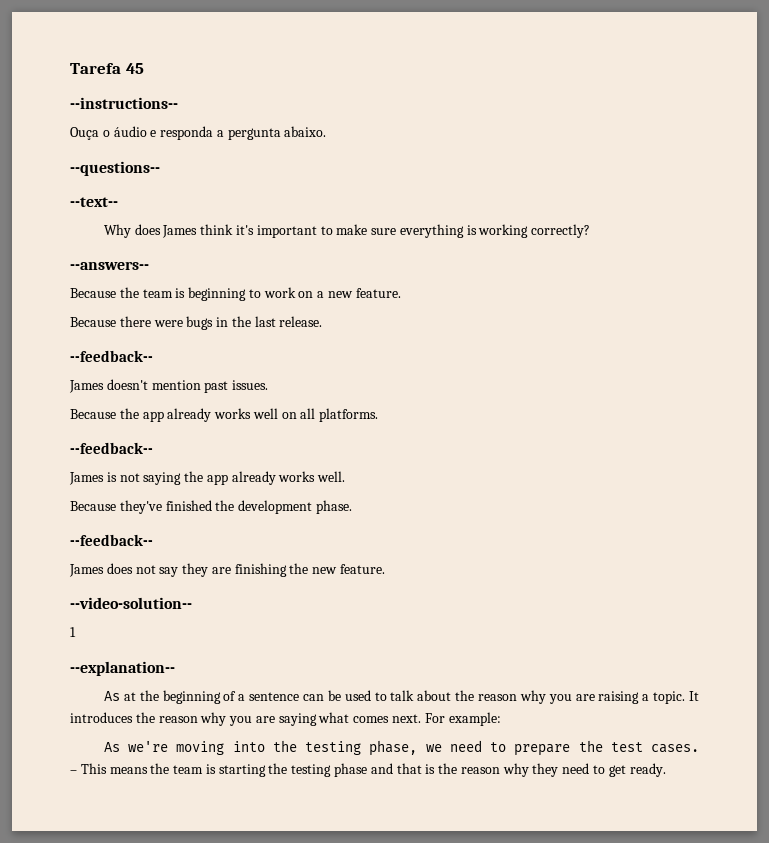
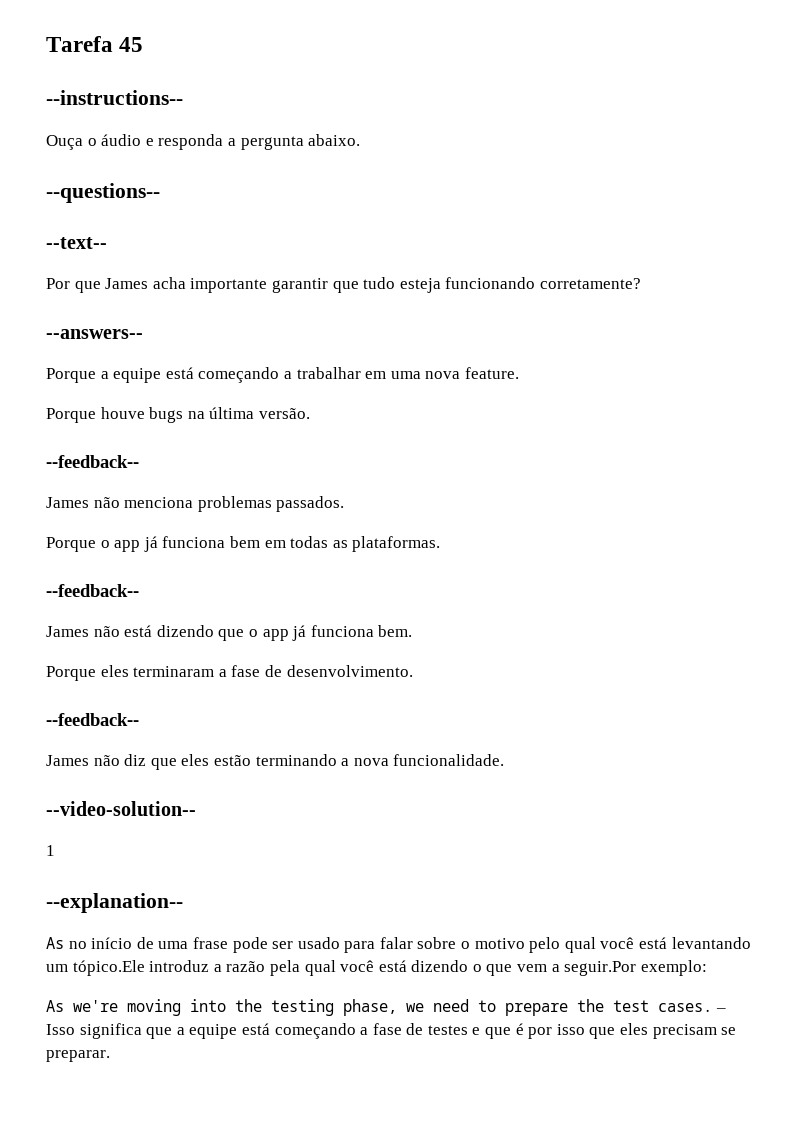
[103,224,591,238] [70,261,149,270] [70,287,401,301] [70,316,323,330] [70,350,153,362] [69,379,269,393] [70,408,379,422] [70,442,153,454] [69,471,346,485] [70,500,352,514] [70,534,153,546] [69,563,386,577] [70,597,192,609] [70,627,76,637] [70,661,175,676] [103,690,700,704] [70,712,501,726] Why does James think it's important to make sure everything is working correctly? // --answers-- // Because the team is beginning to work on a new feature. // Because there were bugs in the last release. // --feedback-- // James doesn't mention past issues. // Because the app already works well on all platforms. // --feedback-- // James is not saying the app already works well. // Because they've finished the development phase. // --feedback-- // James does not say they are finishing the new feature. // --video-solution-- // 1 // --explanation-- // As at the beginning of a sentence can be used to talk about the reason why you are raising a topic. It introduces the reason why you are saying what comes next. For example: -> [46,277,641,293] [46,329,143,339] [46,367,519,383] [46,407,310,423] [46,455,139,468] [46,496,345,512] [46,536,441,552] [46,584,139,597] [46,625,413,641] [46,665,413,681] [46,713,139,726] [46,754,505,770] [46,801,196,816] [46,845,55,856] [46,893,183,913] [46,937,751,953] [46,960,707,976] Por que James acha importante garantir que tudo esteja funcionando corretamente? // --answers-- // Porque a equipe está começando a trabalhar em uma nova feature. // Porque houve bugs na última versão. // --feedback-- // James não menciona problemas passados. // Porque o app já funciona bem em todas as plataformas. // --feedback-- // James não está dizendo que o app já funciona bem. // Porque eles terminaram a fase de desenvolvimento. // --feedback-- // James não diz que eles estão terminando a nova funcionalidade. // --video-solution-- // 1 // --explanation-- // As no início de uma frase pode ser usado para falar sobre o motivo pelo qual você está levantando um tópico.Ele introduz a razão pela qual você está dizendo o que vem a seguir.Por exemplo:
[80,763,666,777] This means the team is starting the testing phase and that is the reason why they need to get ready. -> [46,1023,737,1039] [46,1050,110,1062] Isso significa que a equipe está começando a fase de testes e que é por isso que eles precisam se preparar.

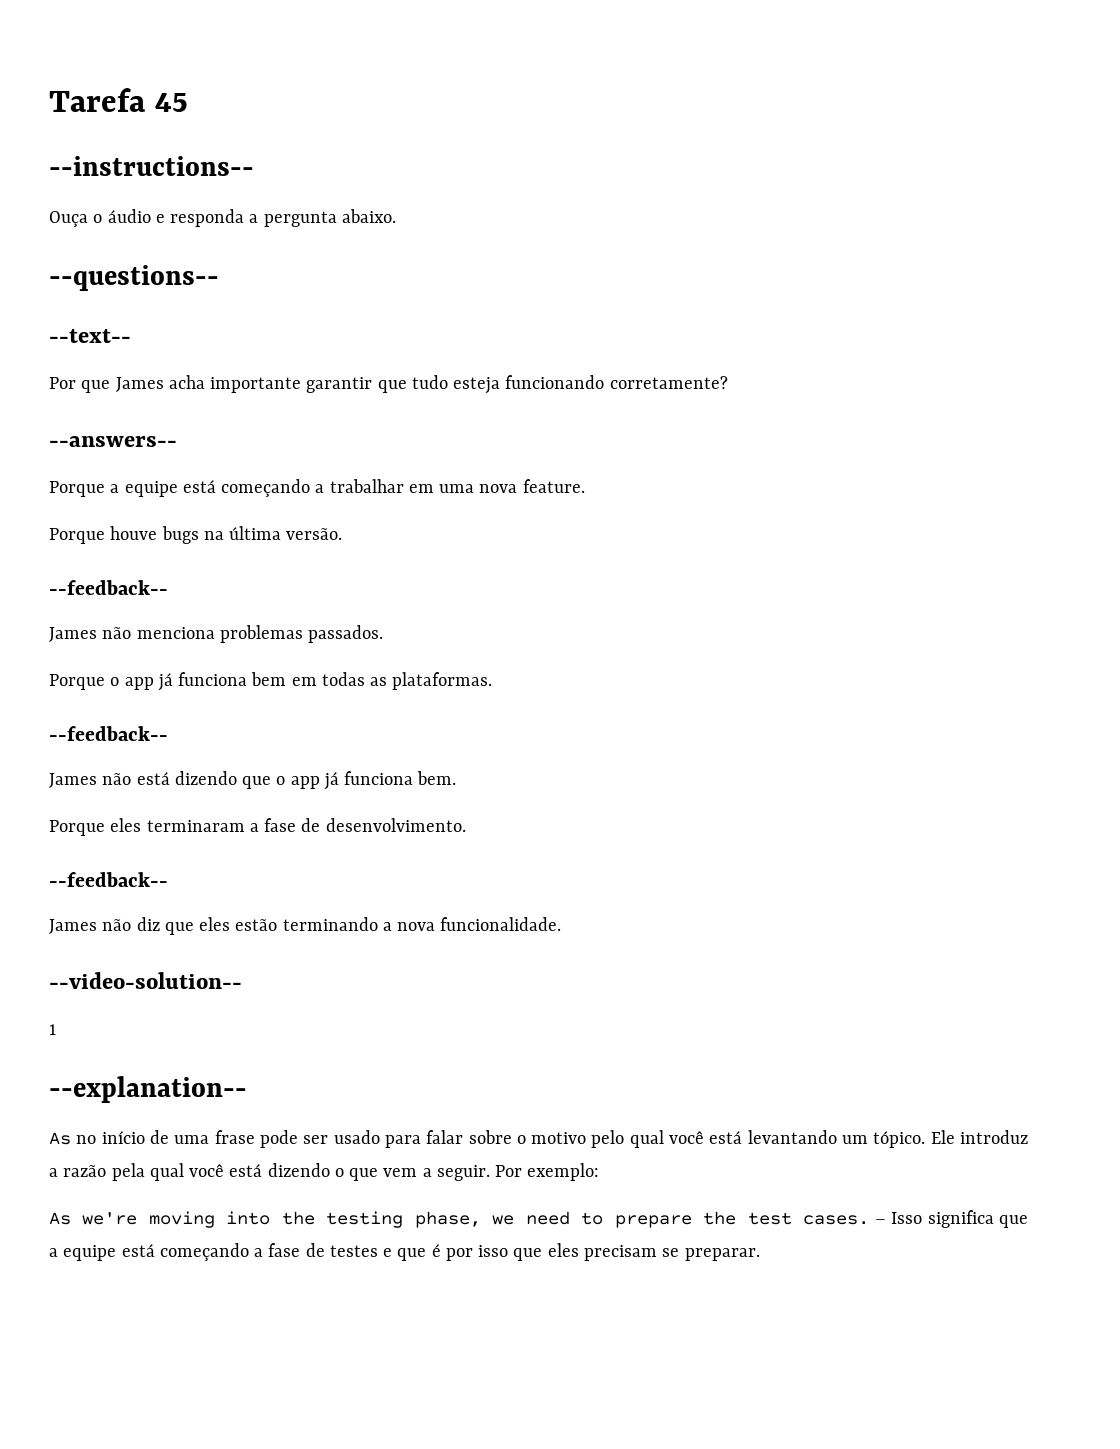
[72,960,145,976] tópico.Ele -> [873,1130,955,1148] tópico. Ele
[564,961,637,976] seguir.Por -> [436,1165,523,1181] seguir. Por

